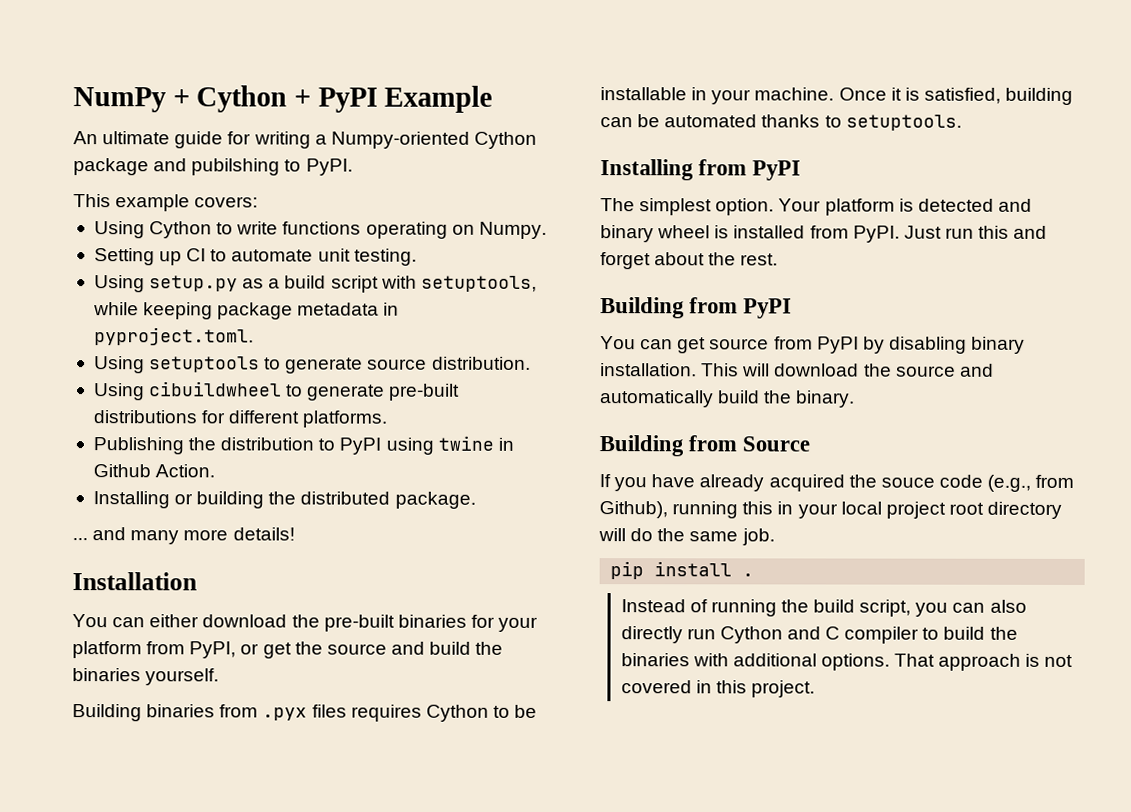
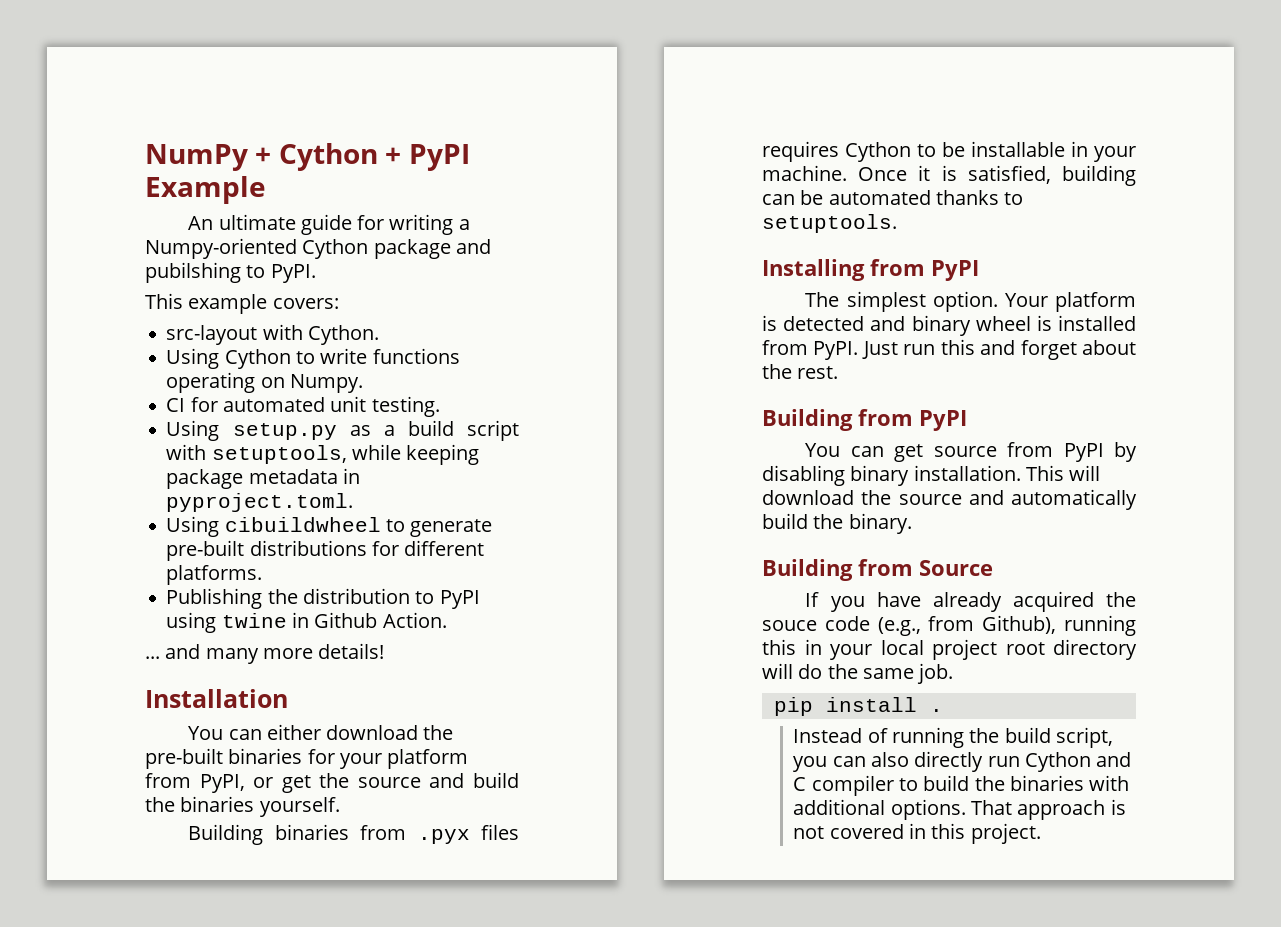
(259, 202) none -> [166,324,379,345] // src-layout with Cython.
[93,248,314,266] Setting up CI to automate -> [166,397,325,412] CI for automated
[93,356,531,374] // Using setuptools to generate source distribution. -> (354, 502) none
[92,491,476,509] // Installing or building the distributed package. -> (447, 620) none

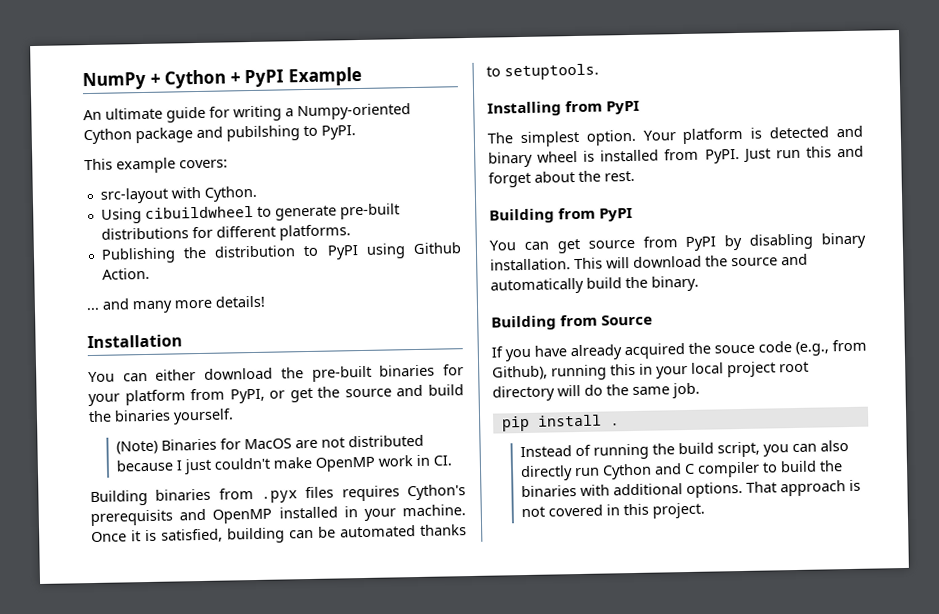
[166,348,460,369] [166,372,363,393] [166,396,440,417] [166,420,519,441] [166,444,480,465] [166,468,360,489] [166,493,354,512] // Using Cython to write functions operating on Numpy. // CI for automated unit testing. // Using setup.py as a build script with setuptools, while keeping package metadata in pyproject.toml. -> (258, 193) none
[221,612,309,628] twine in -> (406, 251) none
(340, 807) none -> [116,434,425,455] [116,454,453,475] // (Note) Binaries for MacOS are not distributed because I just couldn't make OpenMP work in CI.
[845,141,1065,162] Cython to be installable -> [407,484,466,501] [90,506,338,527] Cython's prerequisits and OpenMP installed

